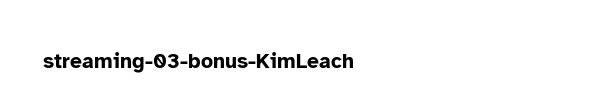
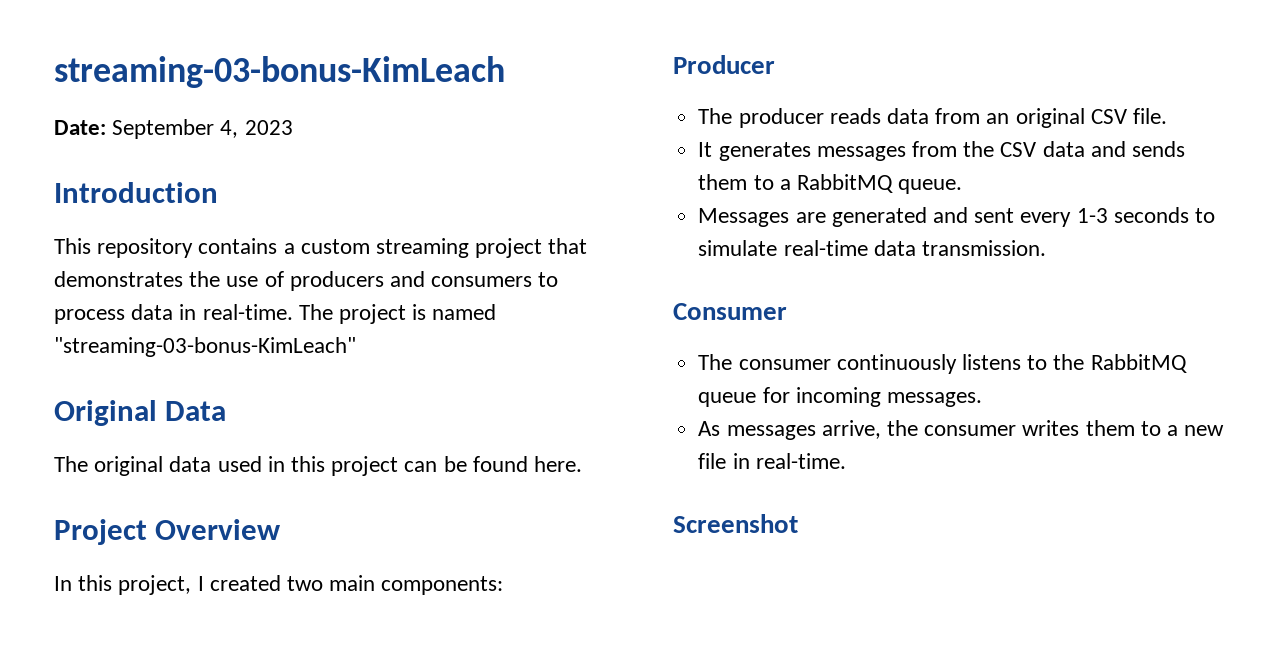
(354, 62) none -> [54,119,293,139] [54,182,218,203] [54,238,588,258] [54,271,559,291] [54,304,497,324] [54,337,356,357] [54,400,227,426] [54,456,583,476] [54,519,281,545] [54,575,504,595] [673,55,775,74] [698,108,1167,128] [698,141,1185,161] [698,174,963,194] [698,207,1215,227] [698,240,1046,256] [673,303,787,320] [698,354,1187,374] [698,387,982,407] [698,420,1225,440] [698,453,846,469] [673,514,798,533] // Date: September 4, 2023 // Introduction // This repository contains a custom streaming project that demonstrates the use of producers and consumers to process data in real-time. The project is named "streaming-03-bonus-KimLeach" // Original Data // The original data used in this project can be found here. // Project Overview // In this project, I created two main components: // Producer // The producer reads data from an original CSV file. // It generates messages from the CSV data and sends them to a RabbitMQ queue. // Messages are generated and sent every 1-3 seconds to simulate real-time data transmission. // Consumer // The consumer continuously listens to the RabbitMQ queue for incoming messages. // As messages arrive, the consumer writes them to a new file in real-time. // Screenshot

